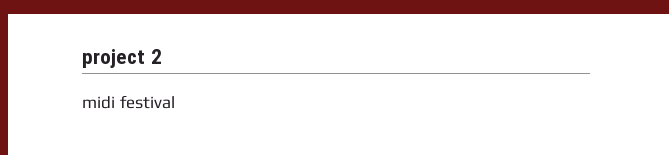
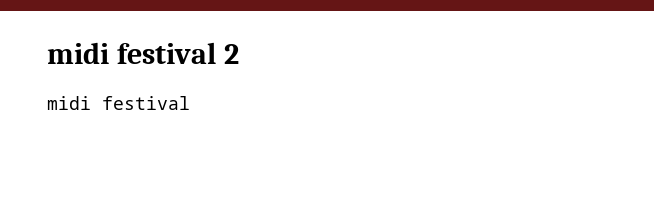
[82,49,145,68] project -> [47,42,217,64] midi festival

